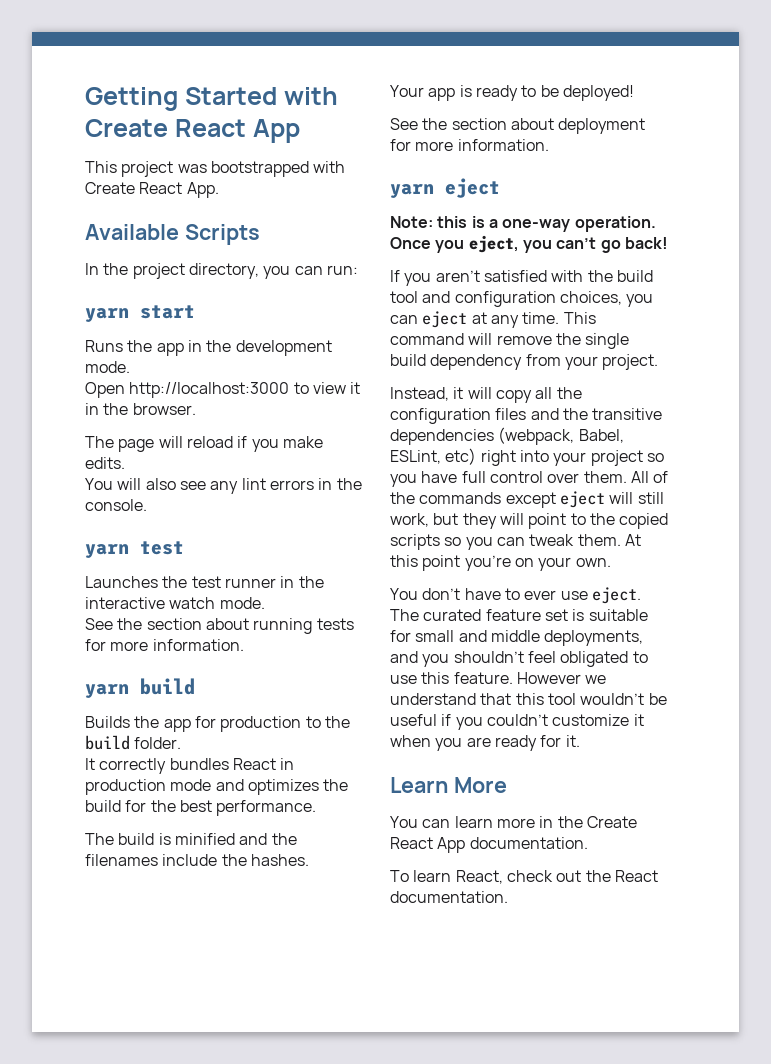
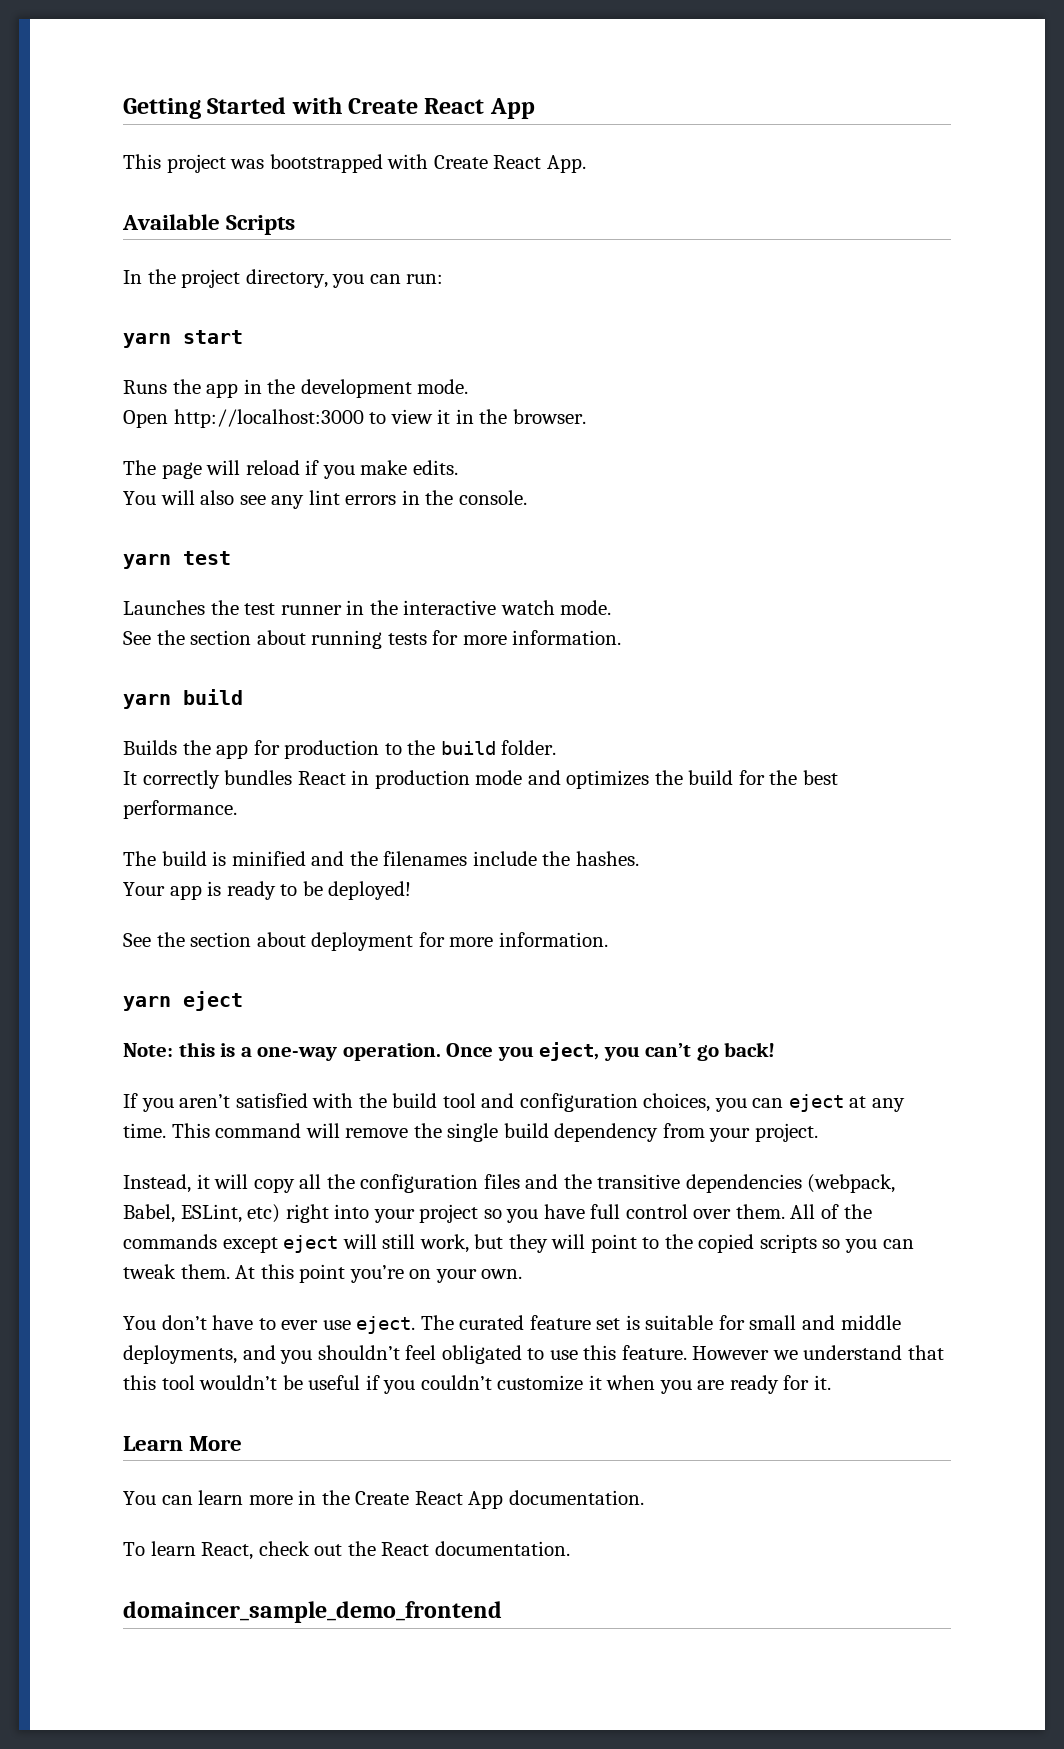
(508, 897) none -> [123,1601,502,1623] // domaincer_sample_demo_frontend

